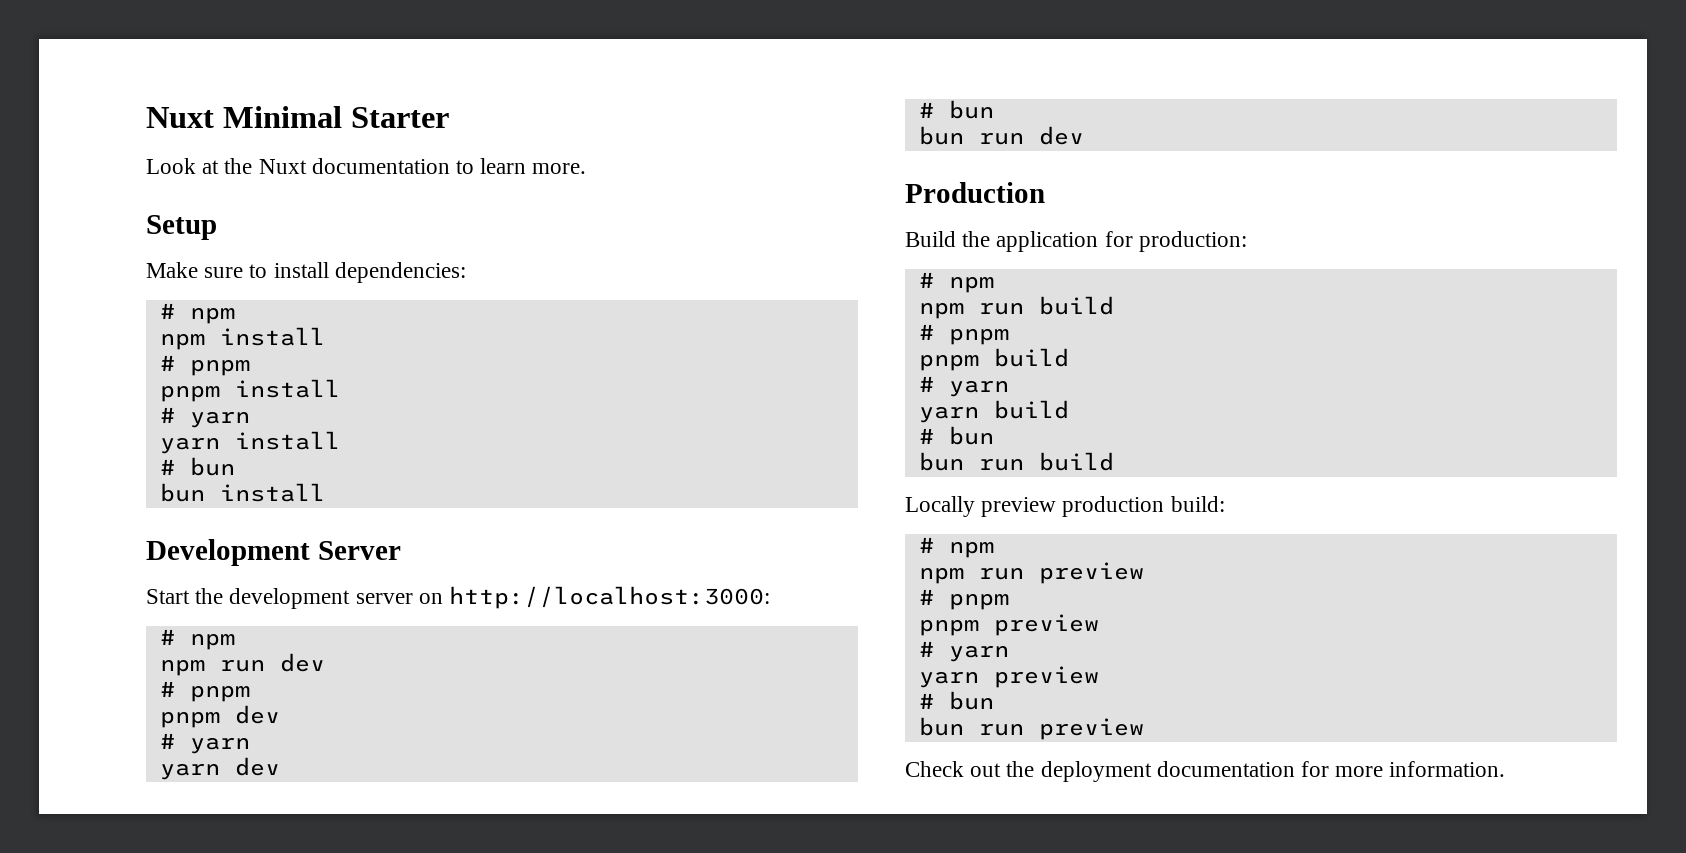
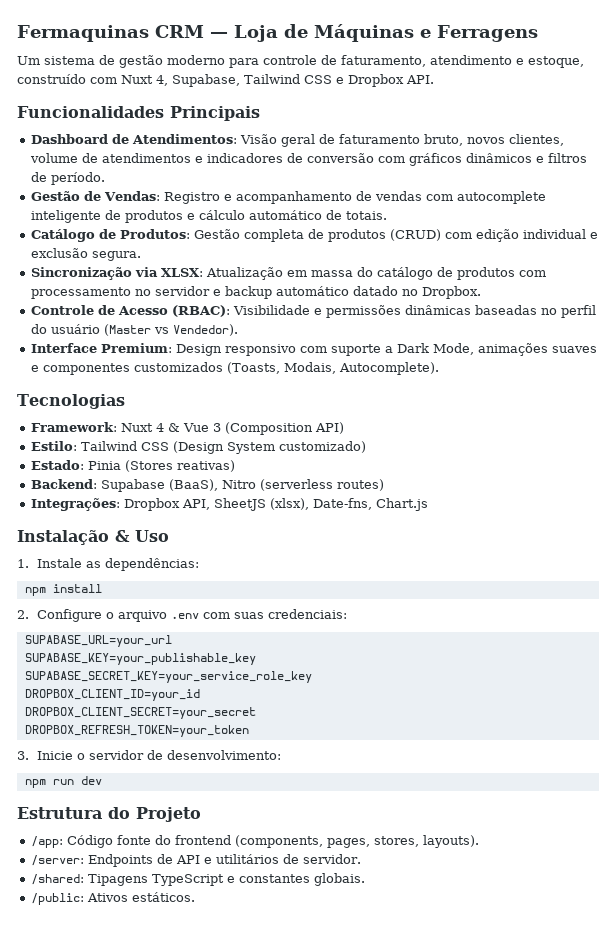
[146,106,449,128] [146,158,587,174] [146,215,217,240] [146,262,466,283] [159,303,235,324] [159,327,325,350] [159,355,250,376] [159,379,340,402] [159,407,250,428] [159,431,340,454] [159,457,235,476] [159,483,325,502] [146,539,401,566] [146,586,771,609] [159,629,235,650] [159,653,325,676] [159,681,250,702] [159,705,280,728] [159,733,250,754] [159,757,280,780] [918,100,994,119] [918,126,1084,145] [905,182,1045,203] [905,231,1247,252] [918,272,994,293] [918,296,1114,319] [918,324,1009,345] [918,348,1069,371] [918,376,1009,397] [918,400,1069,423] [918,426,994,445] [918,452,1114,471] [905,496,1225,517] [918,537,994,558] [918,562,1144,584] [918,589,1009,610] [918,614,1099,636] [918,641,1009,662] [918,666,1099,688] [918,691,994,710] [918,717,1144,740] [905,761,1506,782] Nuxt Minimal Starter // Look at the Nuxt documentation to learn more. // Setup // Make sure to install dependencies: // # npm // npm install // # pnpm // pnpm install // # yarn // yarn install // # bun // bun install // Development Server // Start the development server on http://localhost:3000: // # npm // npm run dev // # pnpm // pnpm dev // # yarn // yarn dev // # bun // bun run dev // Production // Build the application for production: // # npm // npm run build // # pnpm // pnpm build // # yarn // yarn build // # bun // bun run build // Locally preview production build: // # npm // npm run preview // # pnpm // pnpm preview // # yarn // yarn preview // # bun // bun run preview // Check out the deployment documentation for more information. -> [17,24,538,42] [17,55,584,68] [17,74,434,87] [17,106,260,121] [30,134,564,147] [29,153,587,166] [30,172,105,185] [30,191,546,204] [30,210,387,223] [30,229,598,242] [30,248,141,261] [30,267,546,280] [30,286,481,299] [30,305,596,318] [30,324,238,336] [30,343,597,356] [30,362,439,375] [17,394,125,409] [30,422,344,435] [30,441,366,454] [30,460,235,472] [30,479,384,492] [30,498,428,511] [17,530,169,545] [17,558,199,571] [24,584,102,596] [17,609,347,622] [24,635,172,647] [24,653,256,665] [24,671,312,683] [24,689,200,701] [24,707,256,719] [24,725,249,737] [17,750,281,760] [24,776,102,788] [17,807,201,822] [30,835,479,848] [30,854,361,867] [30,873,365,886] [30,892,195,905] Fermaquinas CRM — Loja de Máquinas e Ferragens // Um sistema de gestão moderno para controle de faturamento, atendimento e estoque, construído com Nuxt 4, Supabase, Tailwind CSS e Dropbox API. // Funcionalidades Principais // Dashboard de Atendimentos: Visão geral de faturamento bruto, novos clientes, volume de atendimentos e indicadores de conversão com gráficos dinâmicos e filtros de período. // Gestão de Vendas: Registro e acompanhamento de vendas com autocomplete inteligente de produtos e cálculo automático de totais. // Catálogo de Produtos: Gestão completa de produtos (CRUD) com edição individual e exclusão segura. // Sincronização via XLSX: Atualização em massa do catálogo de produtos com processamento no servidor e backup automático datado no Dropbox. // Controle de Acesso (RBAC): Visibilidade e permissões dinâmicas baseadas no perfil do usuário (Master vs Vendedor). // Interface Premium: Design responsivo com suporte a Dark Mode, animações suaves e componentes customizados (Toasts, Modais, Autocomplete). // Tecnologias // Framework: Nuxt 4 & Vue 3 (Composition API) // Estilo: Tailwind CSS (Design System customizado) // Estado: Pinia (Stores reativas) // Backend: Supabase (BaaS), Nitro (serverless routes) // Integrações: Dropbox API, SheetJS (xlsx), Date-fns, Chart.js // Instalação & Uso // 1. Instale as dependências: // npm install // 2. Configure o arquivo .env com suas credenciais: // SUPABASE_URL=your_url // SUPABASE_KEY=your_publishable_key // SUPABASE_SECRET_KEY=your_service_role_key // DROPBOX_CLIENT_ID=your_id // DROPBOX_CLIENT_SECRET=your_secret // DROPBOX_REFRESH_TOKEN=your_token // 3. Inicie o servidor de desenvolvimento: // npm run dev // Estrutura do Projeto // /app: Código fonte do frontend (components, pages, stores, layouts). // /server: Endpoints de API e utilitários de servidor. // /shared: Tipagens TypeScript e constantes globais. // /public: Ativos estáticos.

